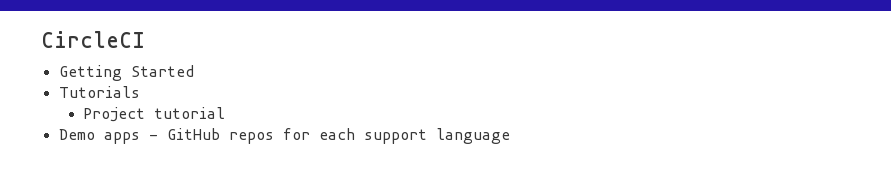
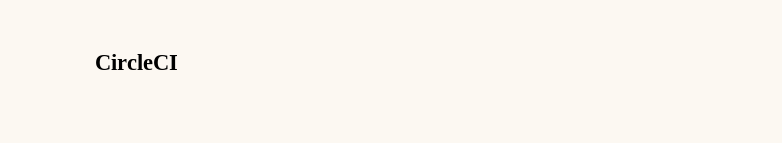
[58,65,194,81] [58,86,140,98] [83,107,226,122] [58,128,510,144] // Getting Started // Tutorials // Project tutorial // Demo apps - GitHub repos for each support language -> (178, 62) none

